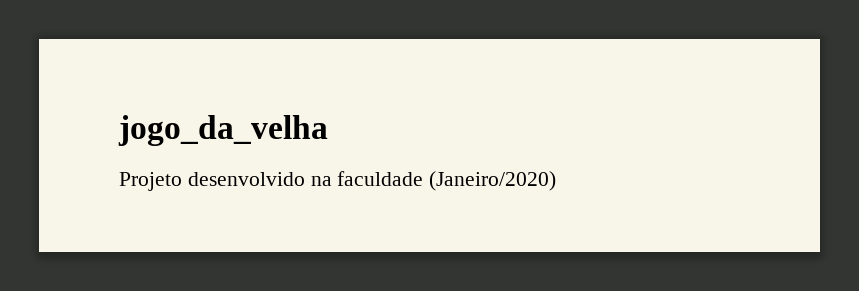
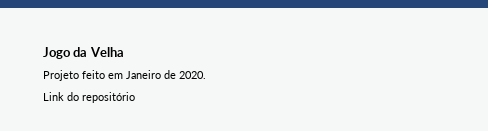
[118,115,328,146] [119,171,557,191] jogo_da_velha // Projeto desenvolvido na faculdade (Janeiro/2020) -> [43,47,124,59] [43,70,206,81] [43,92,135,103] Jogo da Velha // Projeto feito em Janeiro de 2020. // Link do repositório

